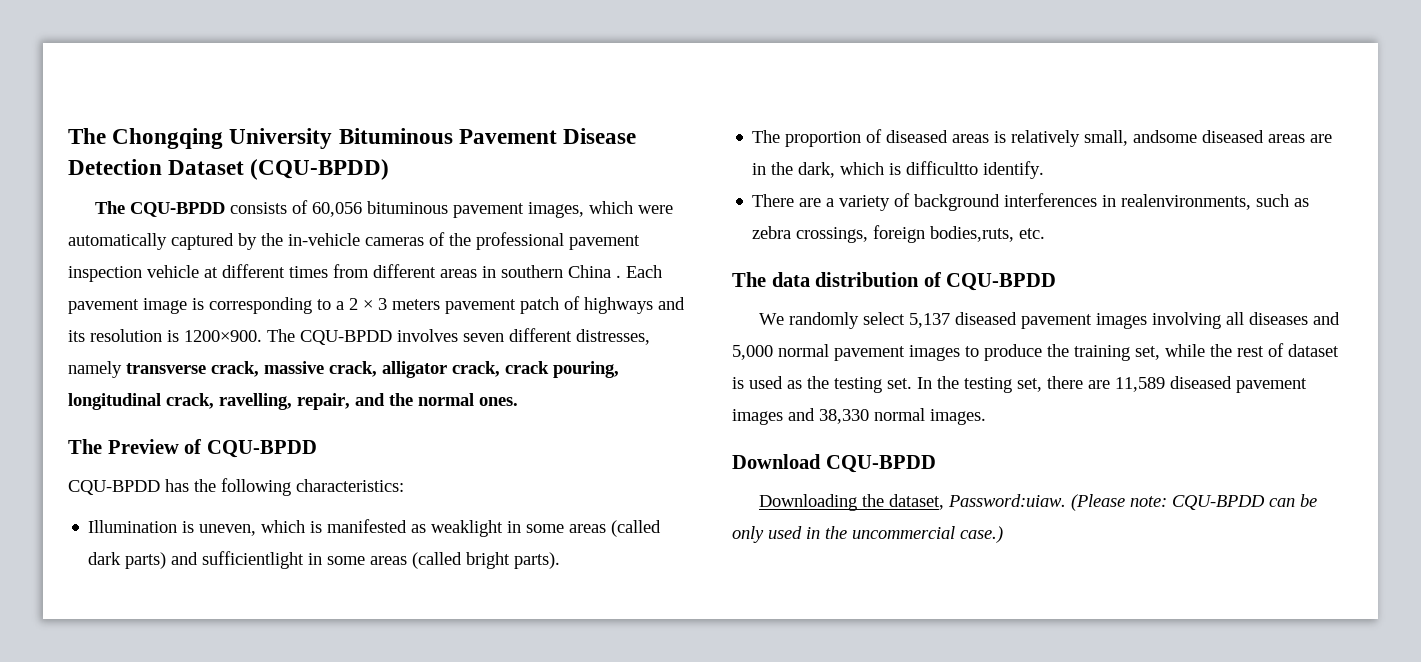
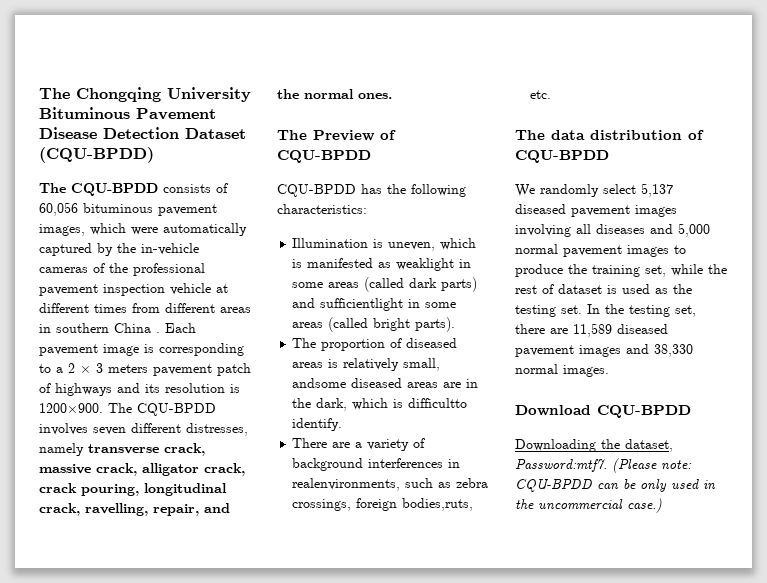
[947,494,1066,507] Password:uiaw. -> [515,459,607,472] Password:mtf7.

